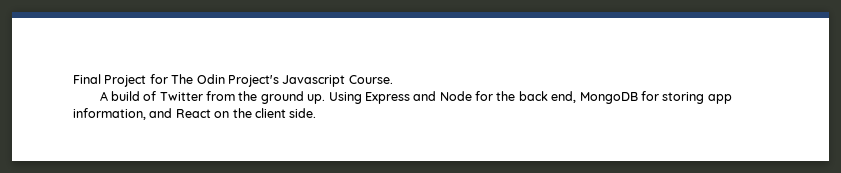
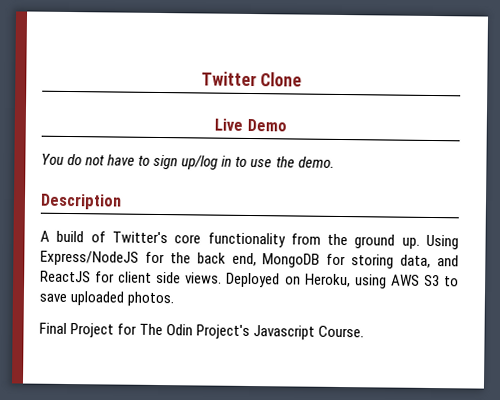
(73, 79) none -> [200,71,303,87] [214,118,287,132] [41,153,335,170] [40,193,122,210] [40,230,460,250] [40,250,460,269] [40,270,459,289] [39,291,175,307] Twitter Clone // Live Demo // You do not have to sign up/log in to use the demo. // Description // A build of Twitter's core functionality from the ground up. Using Express/NodeJS for the back end, MongoDB for storing data, and ReactJS for client side views. Deployed on Heroku, using AWS S3 to save uploaded photos. //
[99,91,732,104] [73,108,317,120] // A build of Twitter from the ground up. Using Express and Node for the back end, MongoDB for storing app information, and React on the client side. -> (365, 331) none

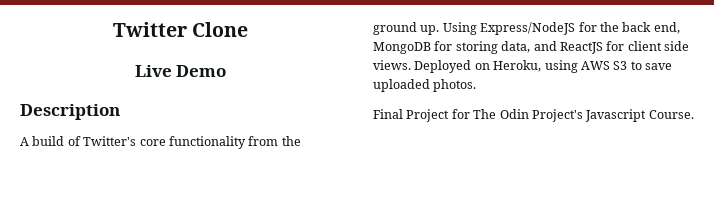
[41,153,335,170] // You do not have to sign up/log in to use the demo. -> (227, 71) none

